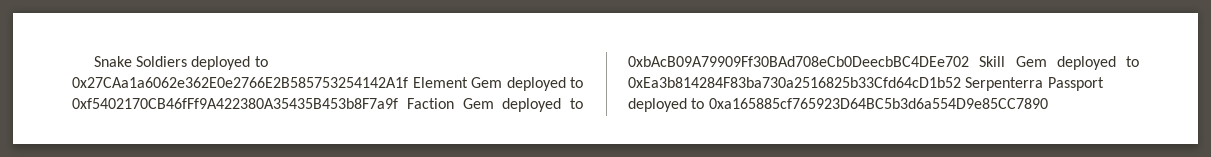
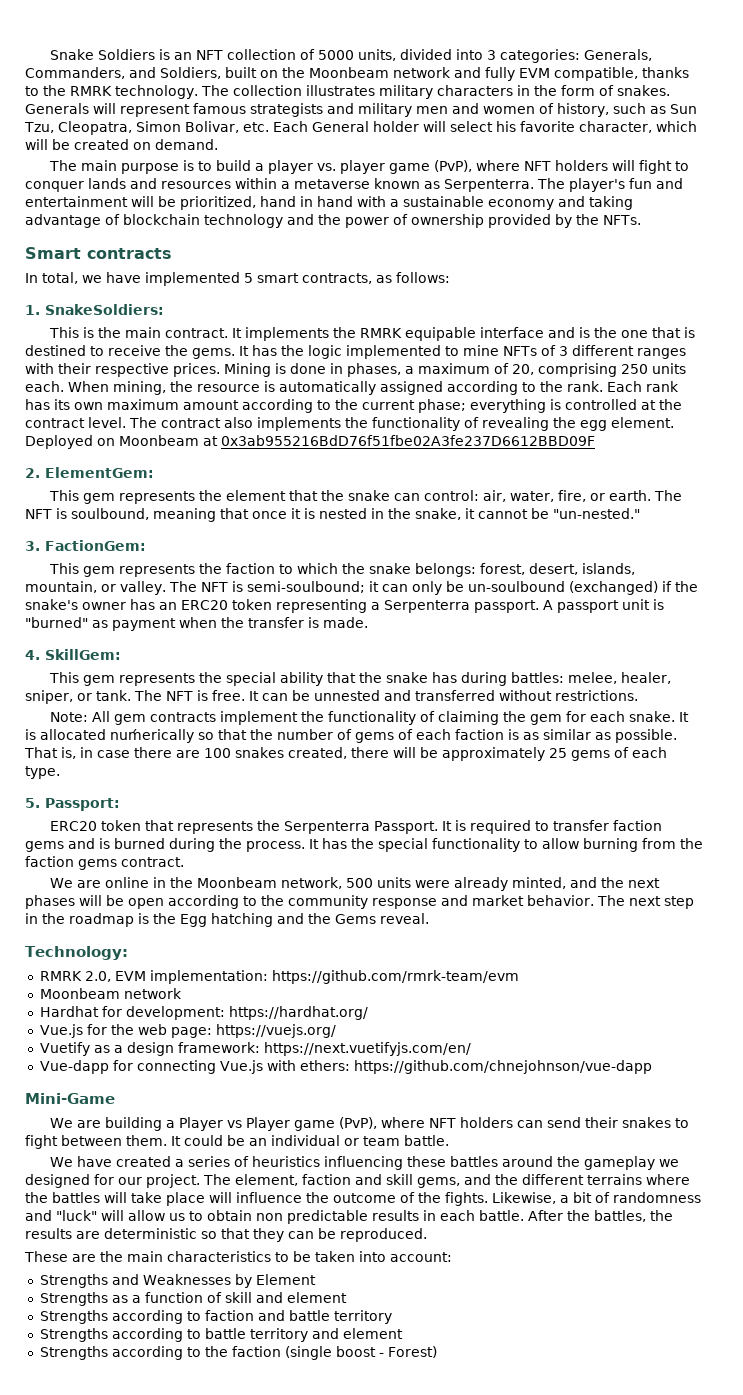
[191,56,268,70] [72,77,583,91] [72,98,583,112] [628,56,1139,70] [628,77,1104,91] [628,98,1048,112] deployed to 0x27CAa1a6062e362E0e2766E2B585753254142A1f Element Gem deployed to 0xf5402170CB46fFf9A422380A35435B453b8F7a9f Faction Gem deployed to 0xbAcB09A79909Ff30BAd708eCb0DeecbBC4DEe702 Skill Gem deployed to 0xEa3b814284F83ba730a2516825b33Cfd64cD1b52 Serpenterra Passport deployed to 0xa165885cf765923D64BC5b3d6a554D9e85CC7890 -> [159,49,653,63] [25,67,689,81] [25,85,670,99] [25,103,697,117] [24,121,697,135] [25,139,218,150] [49,160,690,174] [25,178,683,192] [25,196,633,210] [25,214,641,228] [25,247,172,259] [25,272,450,286] [25,304,164,315] [49,327,696,341] [25,345,686,359] [25,363,686,377] [25,381,679,395] [25,399,682,413] [25,417,674,431] [25,435,595,449] [25,467,154,478] [49,490,683,504] [25,508,640,522] [25,540,146,551] [49,563,636,577] [25,581,698,595] [25,599,664,613] [25,617,368,631] [25,649,121,660] [49,672,672,686] [25,690,638,704] [50,711,690,725] [25,729,677,743] [24,747,667,761] [25,766,60,779] [25,798,120,811] [50,820,663,834] [25,838,703,852] [25,856,184,870] [50,877,661,891] [25,895,694,909] [25,913,429,927] [25,946,128,960] [39,970,519,984] [39,988,182,999] [39,1006,368,1020] [39,1024,336,1038] [39,1042,471,1056] [39,1060,652,1074] [25,1093,115,1104] [50,1117,690,1131] [25,1135,449,1149] [50,1156,680,1170] [25,1174,690,1188] [25,1192,701,1206] [25,1210,673,1224] [25,1228,427,1242] [24,1251,452,1262] [39,1274,316,1288] [39,1292,347,1306] [39,1310,392,1324] [39,1328,403,1342] [39,1346,437,1360] is an NFT collection of 5000 units, divided into 3 categories: Generals, Commanders, and Soldiers, built on the Moonbeam network and fully EVM compatible, thanks to the RMRK technology. The collection illustrates military characters in the form of snakes. Generals will represent famous strategists and military men and women of history, such as Sun Tzu, Cleopatra, Simon Bolivar, etc. Each General holder will select his favorite character, which will be created on demand. // The main purpose is to build a player vs. player game (PvP), where NFT holders will fight to conquer lands and resources within a metaverse known as Serpenterra. The player's fun and entertainment will be prioritized, hand in hand with a sustainable economy and taking advantage of blockchain technology and the power of ownership provided by the NFTs. // Smart contracts // In total, we have implemented 5 smart contracts, as follows: // 1. SnakeSoldiers: // This is the main contract. It implements the RMRK equipable interface and is the one that is destined to receive the gems. It has the logic implemented to mine NFTs of 3 different ranges with their respective prices. Mining is done in phases, a maximum of 20, comprising 250 units each. When mining, the resource is automatically assigned according to the rank. Each rank has its own maximum amount according to the current phase; everything is controlled at the contract level. The contract also implements the functionality of revealing the egg element. Deployed on Moonbeam at 0x3ab955216BdD76f51fbe02A3fe237D6612BBD09F // 2. ElementGem: // This gem represents the element that the snake can control: air, water, fire, or earth. The NFT is soulbound, meaning that once it is nested in the snake, it cannot be "un-nested." // 3. FactionGem: // This gem represents the faction to which the snake belongs: forest, desert, islands, mountain, or valley. The NFT is semi-soulbound; it can only be un-soulbound (exchanged) if the snake's owner has an ERC20 token representing a Serpenterra passport. A passport unit is "burned" as payment when the transfer is made. // 4. SkillGem: // This gem represents the special ability that the snake has during battles: melee, healer, sniper, or tank. The NFT is free. It can be unnested and transferred without restrictions. // Note: All gem contracts implement the functionality of claiming the gem for each snake. It is allocated nuḿerically so that the number of gems of each faction is as similar as possible. That is, in case there are 100 snakes created, there will be approximately 25 gems of each type. // 5. Passport: // ERC20 token that represents the Serpenterra Passport. It is required to transfer faction gems and is burned during the process. It has the special functionality to allow burning from the faction gems contract. // We are online in the Moonbeam network, 500 units were already minted, and the next phases will be open according to the community response and market behavior. The next step in the roadmap is the Egg hatching and the Gems reveal. // Technology: // RMRK 2.0, EVM implementation: https://github.com/rmrk-team/evm // Moonbeam network // Hardhat for development: https://hardhat.org/ // Vue.js for the web page: https://vuejs.org/ // Vuetify as a design framework: https://next.vuetifyjs.com/en/ // Vue-dapp for connecting Vue.js with ethers: https://github.com/chnejohnson/vue-dapp // Mini-Game // We are building a Player vs Player game (PvP), where NFT holders can send their snakes to fight between them. It could be an individual or team battle. // We have created a series of heuristics influencing these battles around the gameplay we designed for our project. The element, faction and skill gems, and the different terrains where the battles will take place will influence the outcome of the fights. Likewise, a bit of randomness and "luck" will allow us to obtain non predictable results in each battle. After the battles, the results are deterministic so that they can be reproduced. // These are the main characteristics to be taken into account: // Strengths and Weaknesses by Element // Strengths as a function of skill and element // Strengths according to faction and battle territory // Strengths according to battle territory and element // Strengths according to the faction (single boost - Forest)

